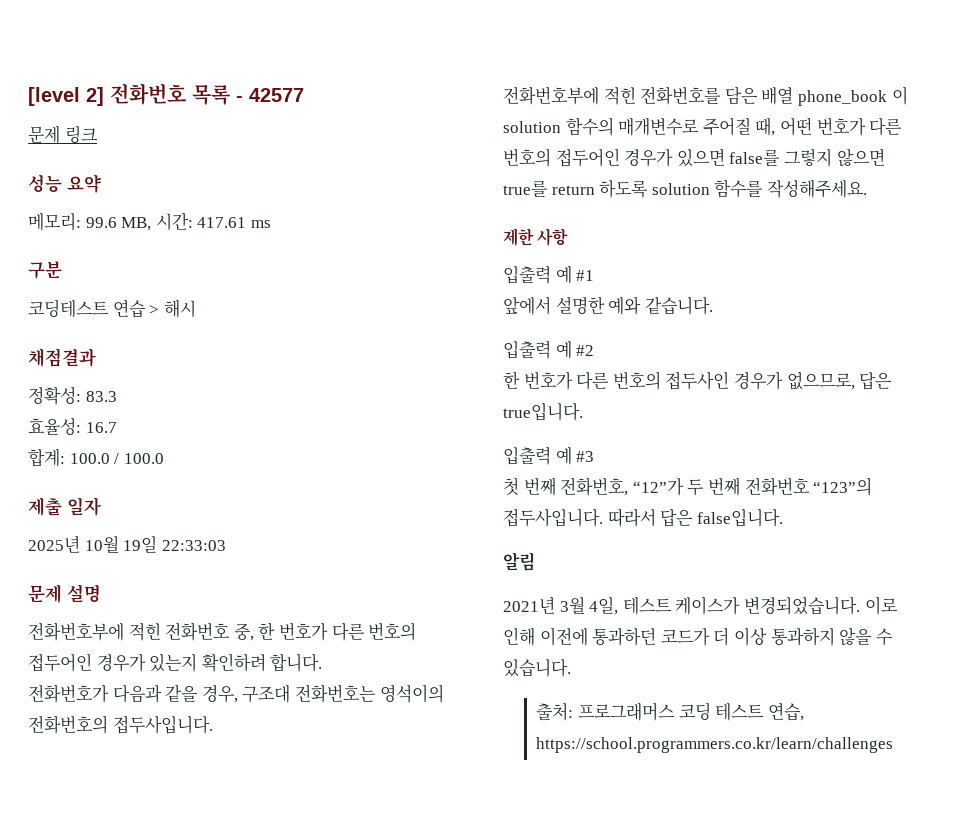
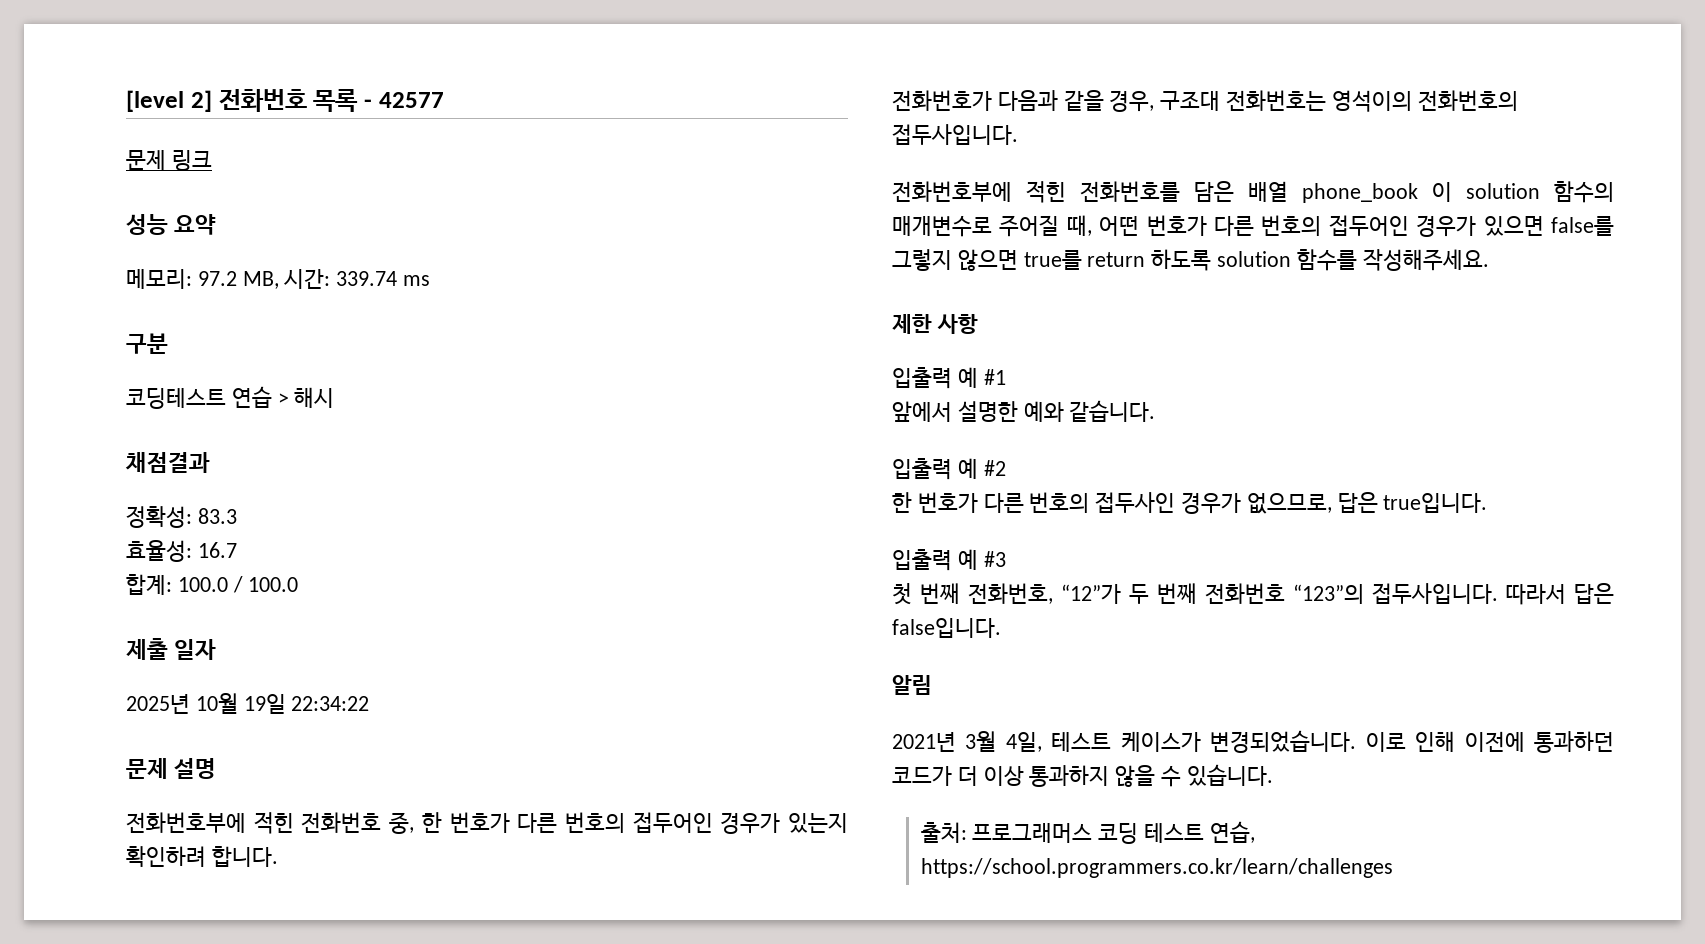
[85,217,117,228] 99.6 -> [197,271,237,286] 97.2
[197,217,247,228] 417.61 -> [336,271,398,286] 339.74
[161,540,226,551] 22:33:03 -> [291,696,370,711] 22:34:22

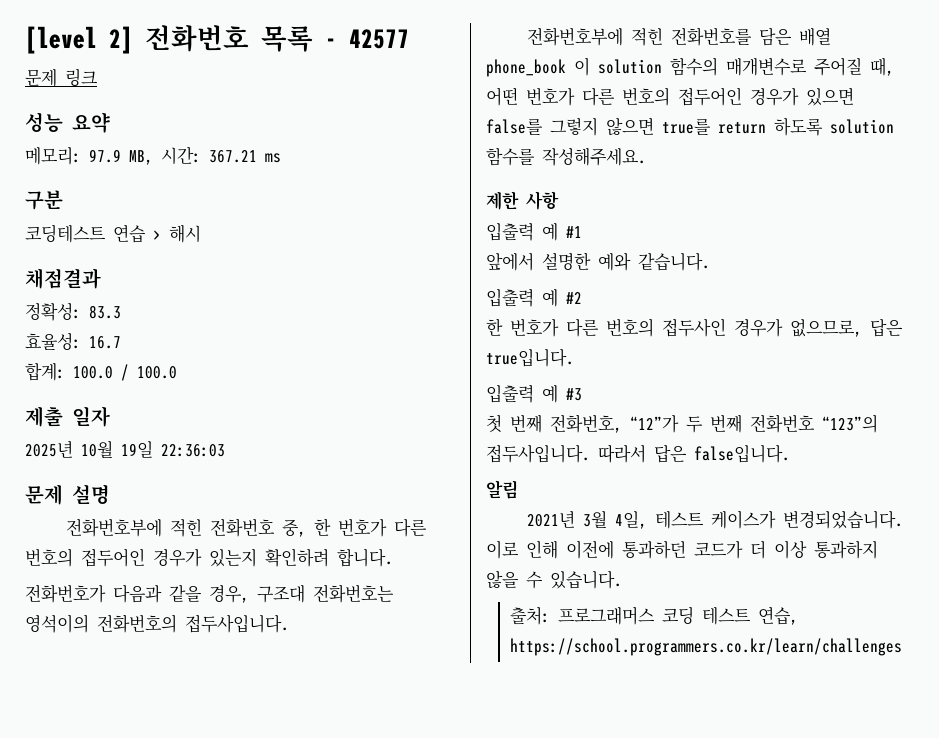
[197,271,237,286] 97.2 -> [89,149,121,163] 97.9
[336,271,398,286] 339.74 -> [209,150,257,163] 367.21
[291,696,370,711] 22:34:22 -> [161,444,225,457] 22:36:03

